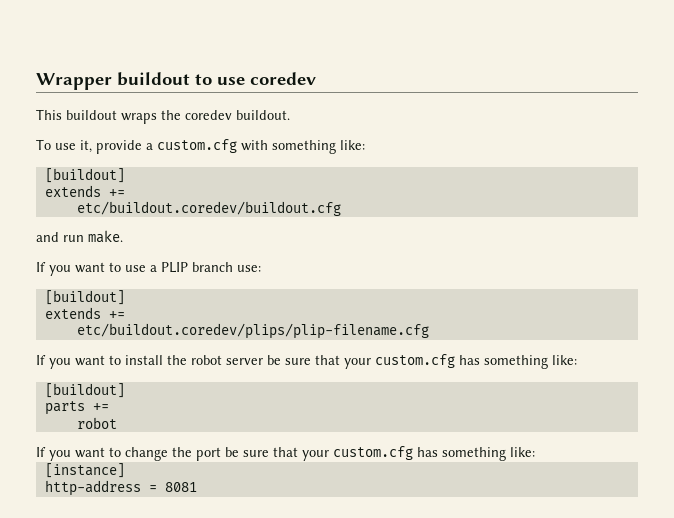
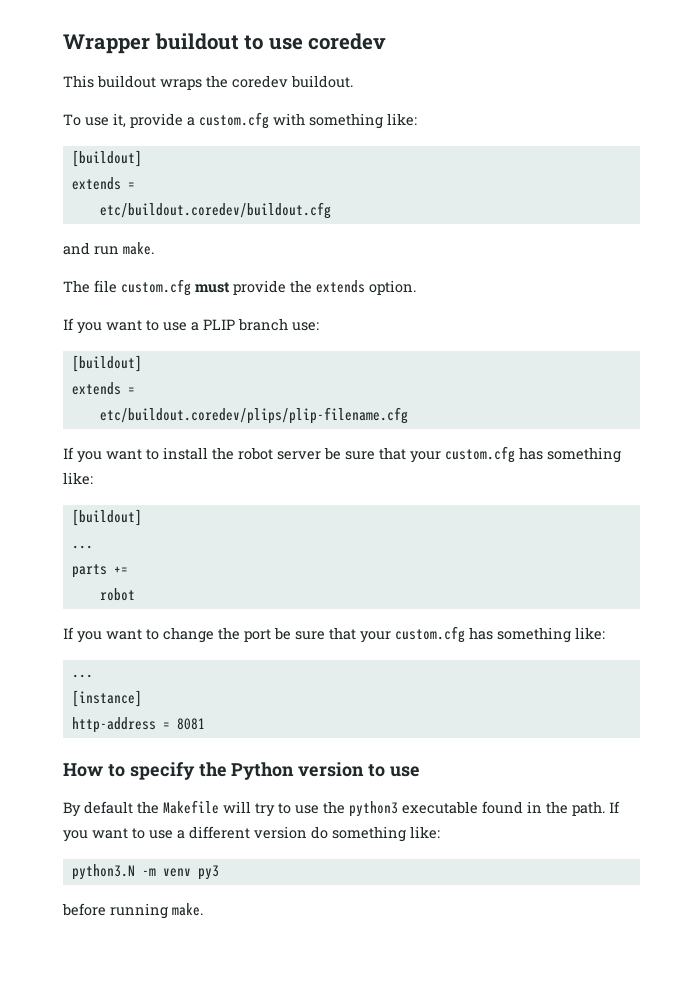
[108,189,125,197] += -> [127,182,135,189] =
(123, 236) none -> [63,279,416,296] // The file custom.cfg must provide the extends option.
[108,311,125,319] += -> [127,387,135,394] =
(125, 390) none -> [71,545,93,549] // ...
(535, 452) none -> [71,674,93,678] // ...
(197, 487) none -> [63,762,421,780] [63,800,620,817] [63,826,440,842] [71,864,219,880] [62,903,203,919] // How to specify the Python version to use // By default the Makefile will try to use the python3 executable found in the path. If you want to use a different version do something like: // python3.N -m venv py3 // before running make.

